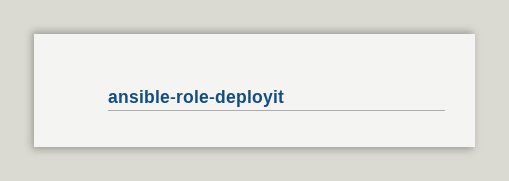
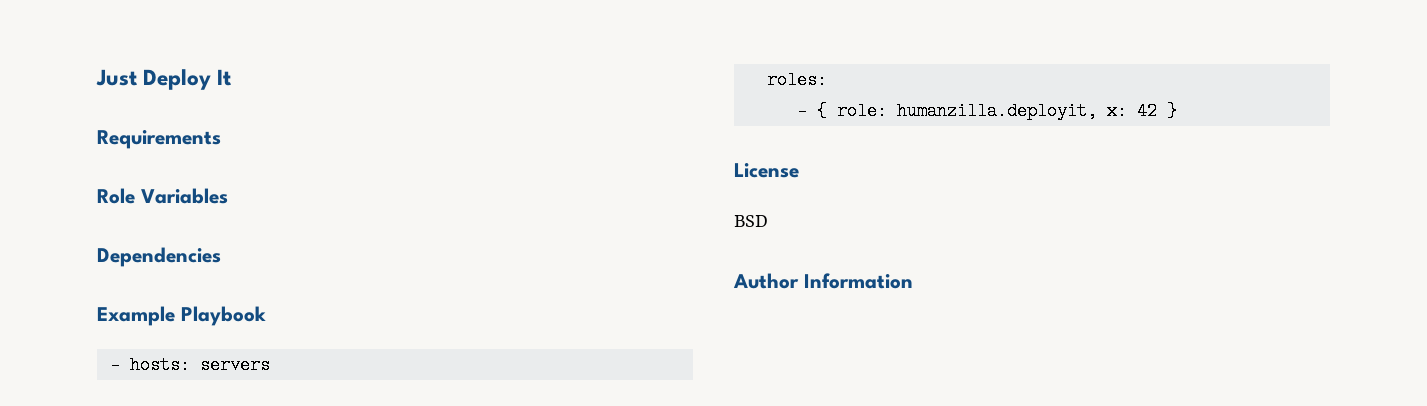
[108,90,284,107] ansible-role-deployit -> [96,69,232,90] [97,130,221,149] [97,188,228,204] [97,247,221,267] [97,306,266,326] [109,356,270,374] [766,71,827,89] [796,102,1177,120] [734,163,799,178] [734,215,768,227] [733,273,913,289] Just Deploy It // Requirements // Role Variables // Dependencies // Example Playbook // - hosts: servers // roles: // - { role: humanzilla.deployit, x: 42 } // License // BSD // Author Information

